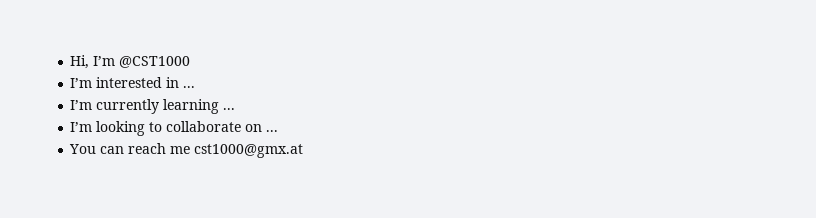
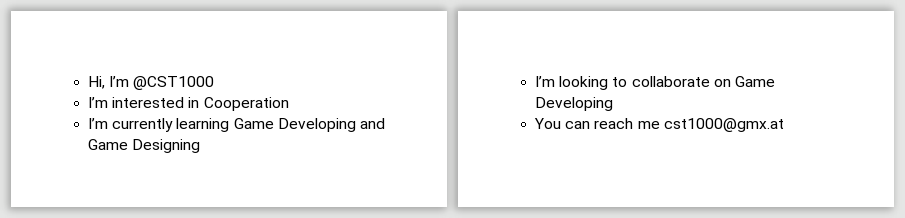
[183,86,196,88] ... -> [203,97,289,111] Cooperation
[223,108,236,110] ... -> [233,118,385,132] [88,139,201,153] Game Developing and Game Designing
[266,130,279,132] ... -> [734,76,775,87] [535,97,614,111] Game Developing

